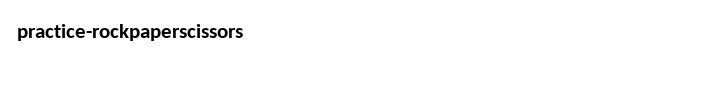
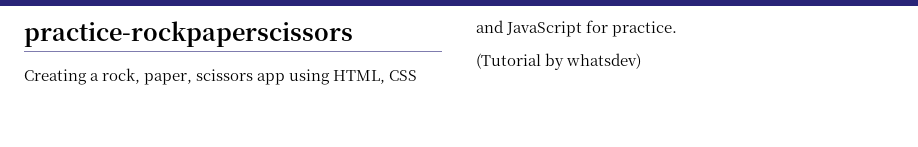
(243, 32) none -> [24,68,418,85] [476,20,678,37] [476,53,642,70] // Creating a rock, paper, scissors app using HTML, CSS and JavaScript for practice. // (Tutorial by whatsdev)

